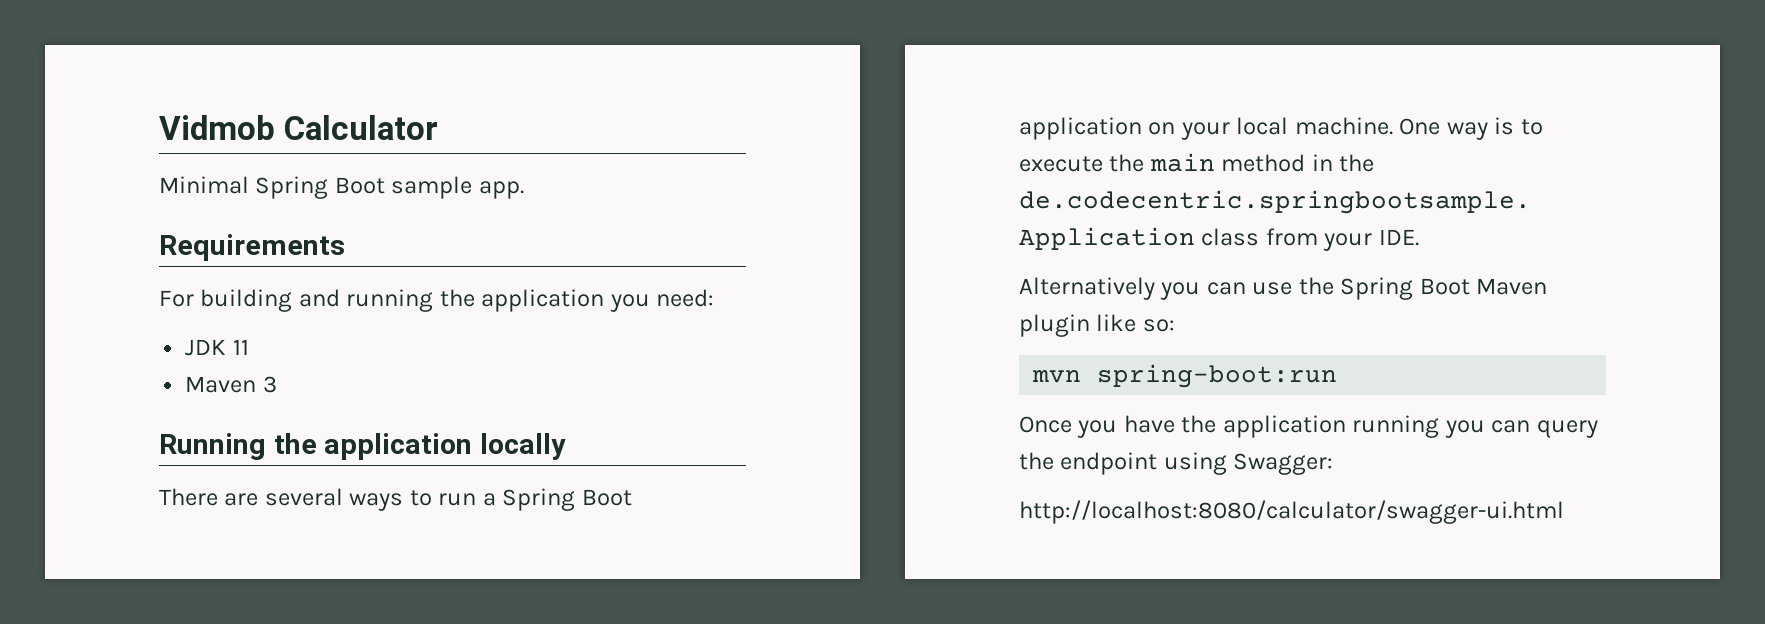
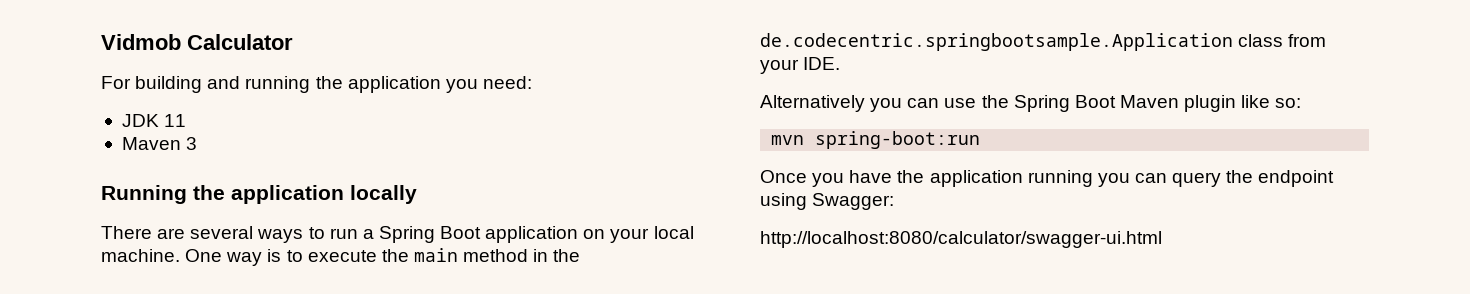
[159,176,524,199] [159,234,345,261] // Minimal Spring Boot sample app. // Requirements -> (293, 42) none

